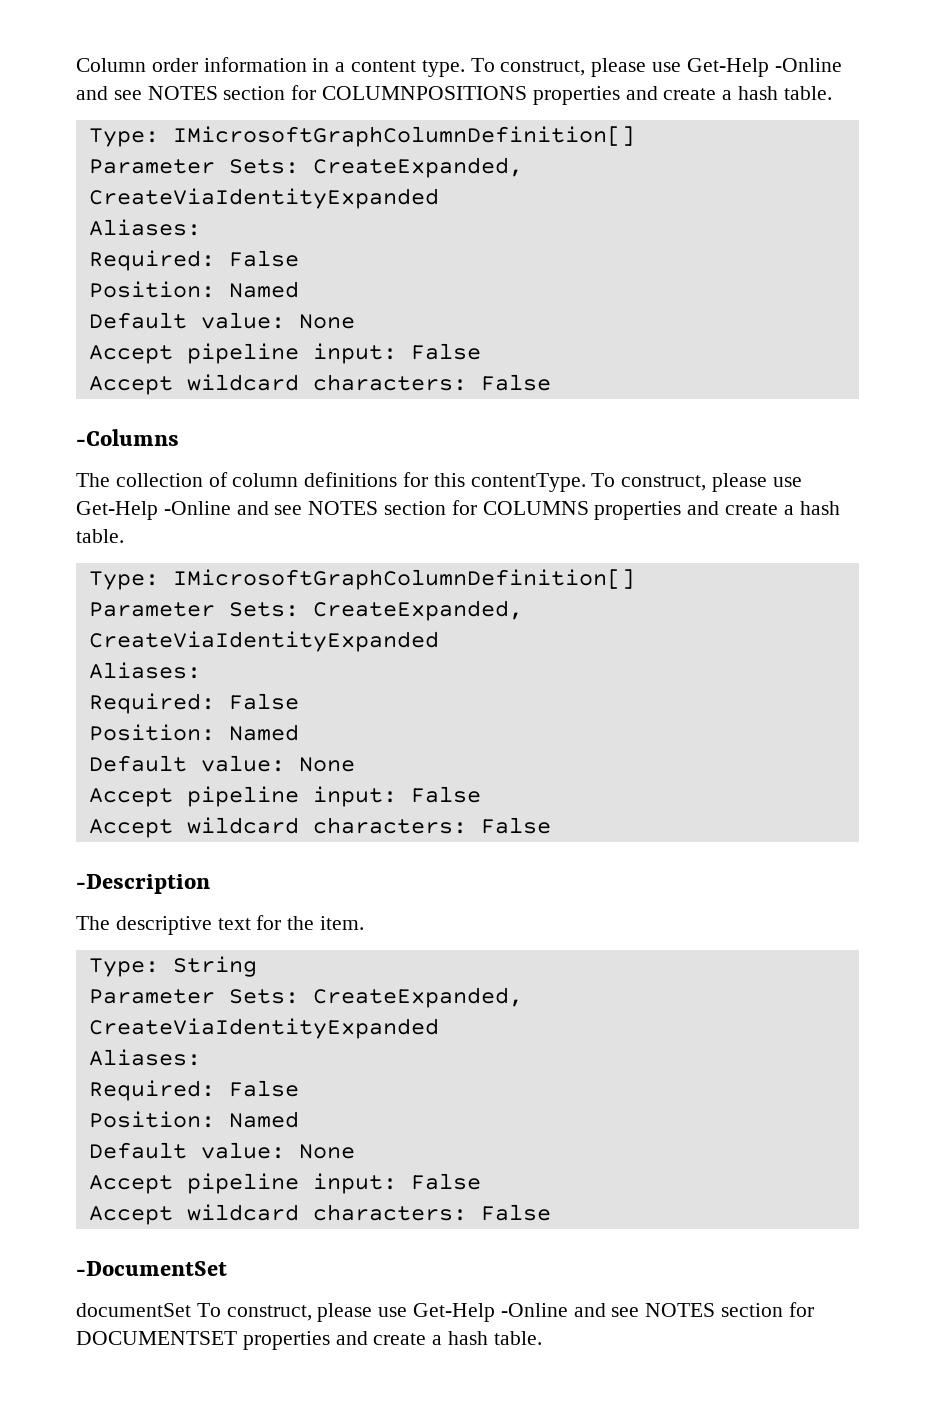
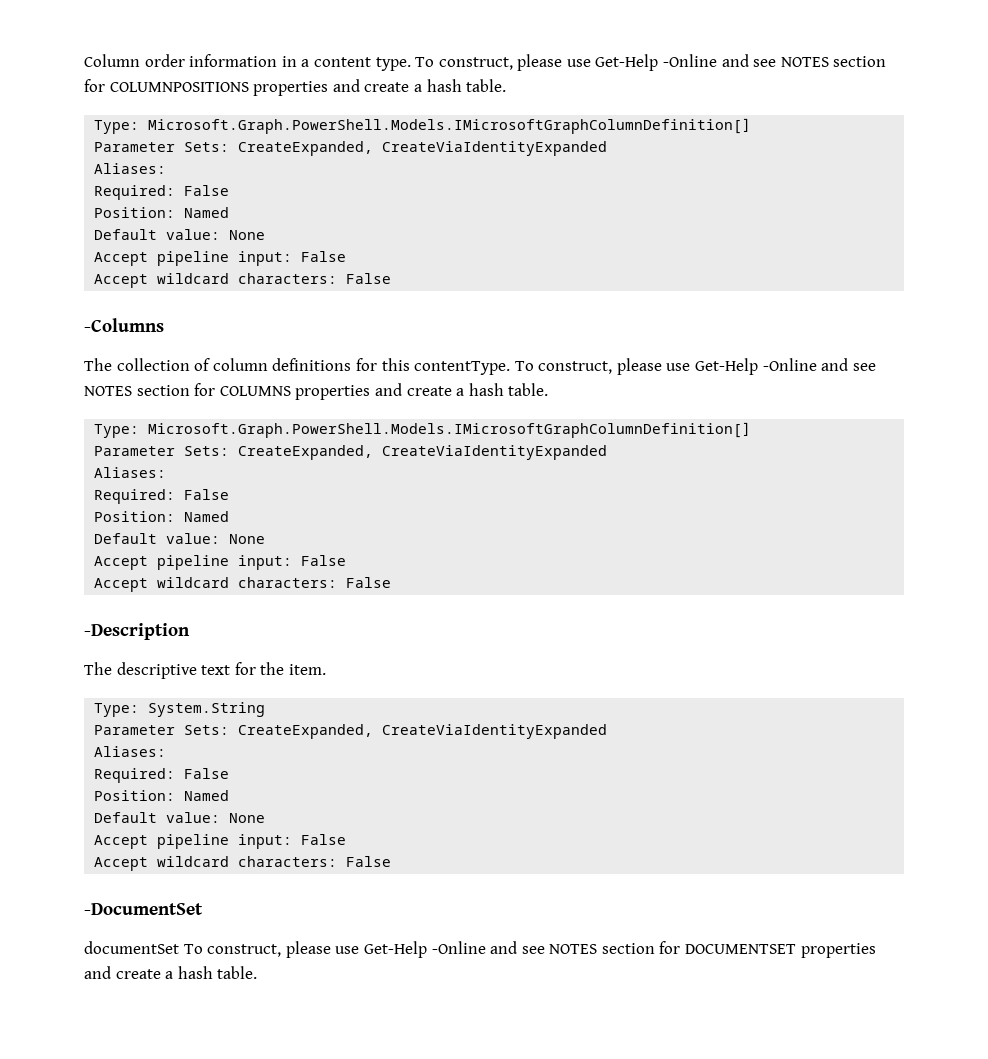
[172,126,635,147] IMicrosoftGraphColumnDefinition[] -> [148,118,752,134] Microsoft.Graph.PowerShell.Models.IMicrosoftGraphColumnDefinition[]
[172,569,635,590] IMicrosoftGraphColumnDefinition[] -> [148,422,752,438] Microsoft.Graph.PowerShell.Models.IMicrosoftGraphColumnDefinition[]
[172,956,257,977] String -> [148,702,266,717] System.String

